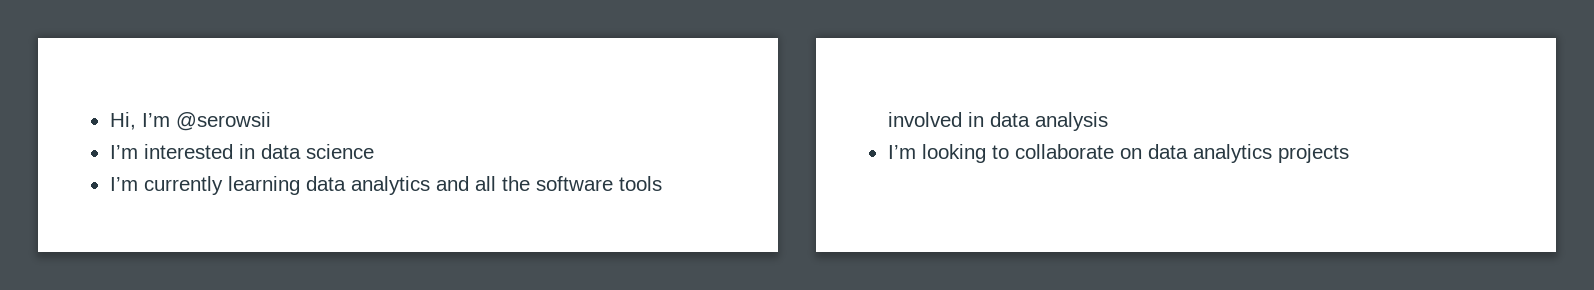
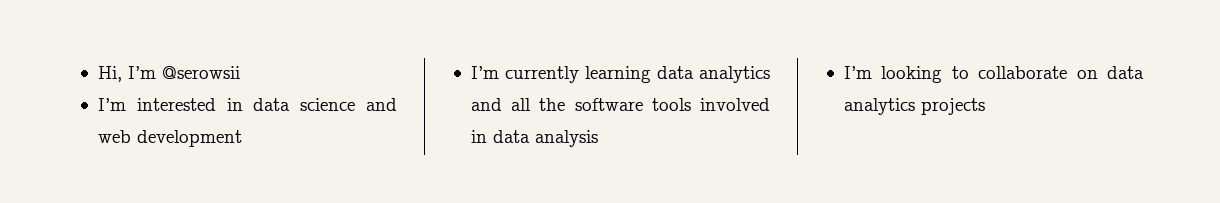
(374, 151) none -> [366,98,397,111] [97,130,242,147] and web development

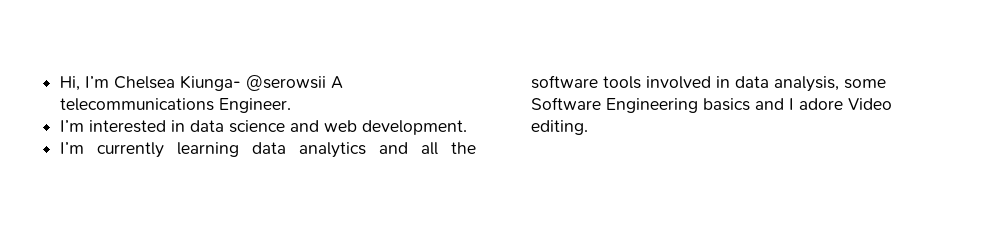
(156, 72) none -> [114,75,242,91] Chelsea Kiunga-
(240, 72) none -> [331,76,344,89] [60,98,292,113] A telecommunications Engineer.
[136,130,242,147] development -> [362,120,468,135] development.
[534,130,598,147] [843,66,1144,83] [843,98,985,115] analysis // I’m looking to collaborate on data analytics projects -> [774,76,887,92] [531,97,893,113] [531,120,589,135] analysis, some Software Engineering basics and I adore Video editing.

